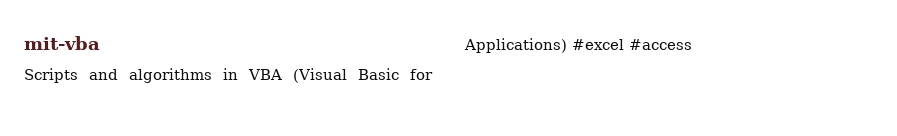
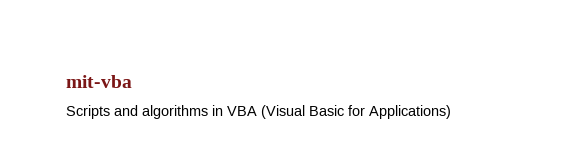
[572,39,692,50] #excel #access -> (451, 112) none

